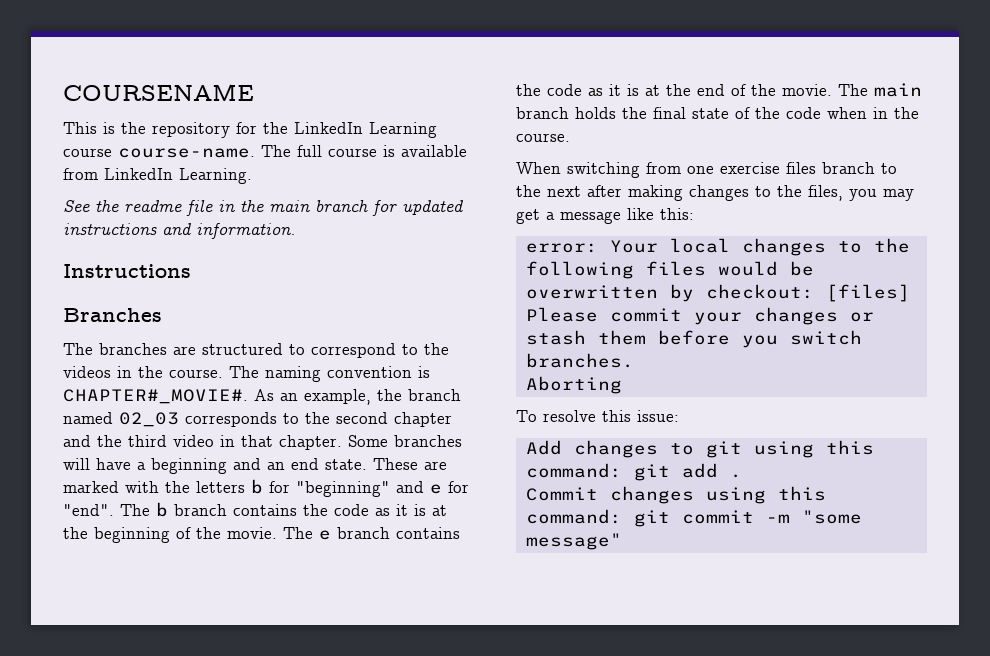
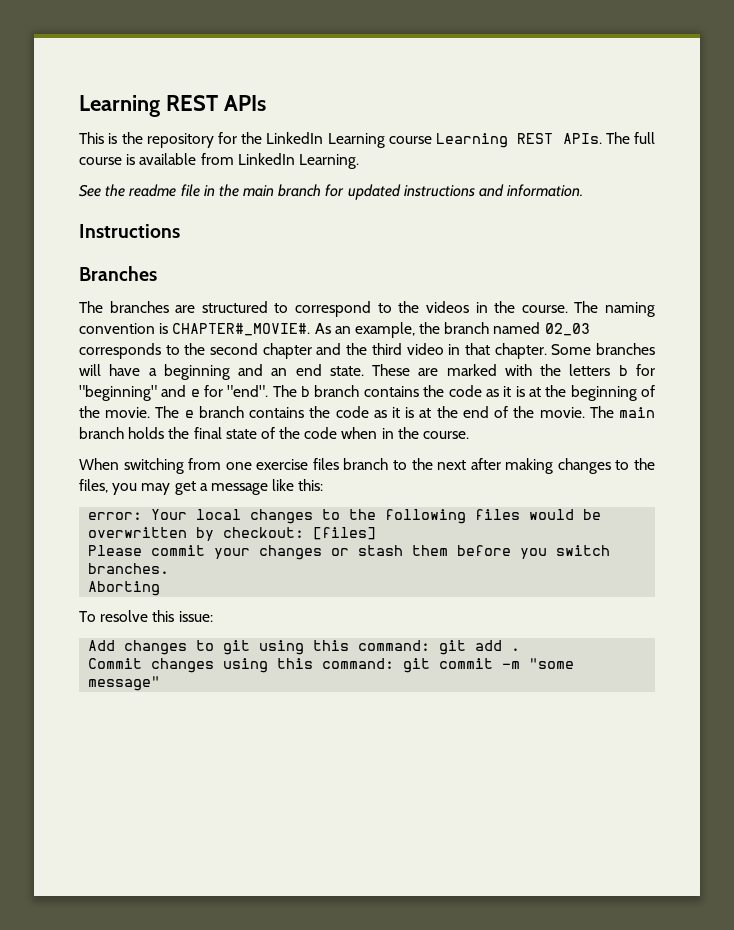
[63,84,254,101] COURSENAME -> [79,95,266,117] Learning REST APIs
[118,148,255,158] course-name. -> [436,133,602,148] Learning REST APIs.

